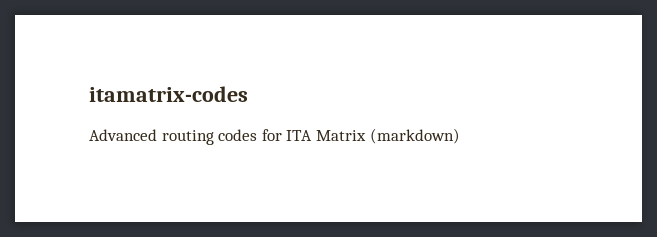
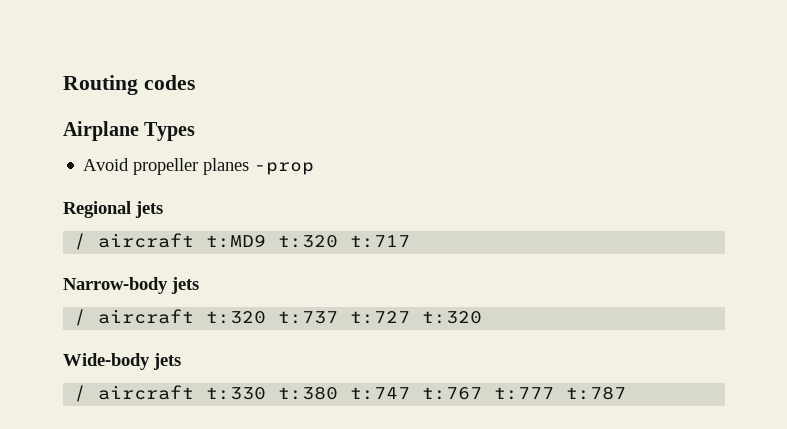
[89,86,248,102] [89,128,460,145] itamatrix-codes // Advanced routing codes for ITA Matrix (markdown) -> [63,75,195,95] [63,121,196,141] [83,158,315,175] [63,201,163,218] [74,233,411,250] [63,277,199,294] [74,309,483,326] [63,353,181,370] [74,385,627,402] Routing codes // Airplane Types // Avoid propeller planes -prop // Regional jets // / aircraft t:MD9 t:320 t:717 // Narrow-body jets // / aircraft t:320 t:737 t:727 t:320 // Wide-body jets // / aircraft t:330 t:380 t:747 t:767 t:777 t:787

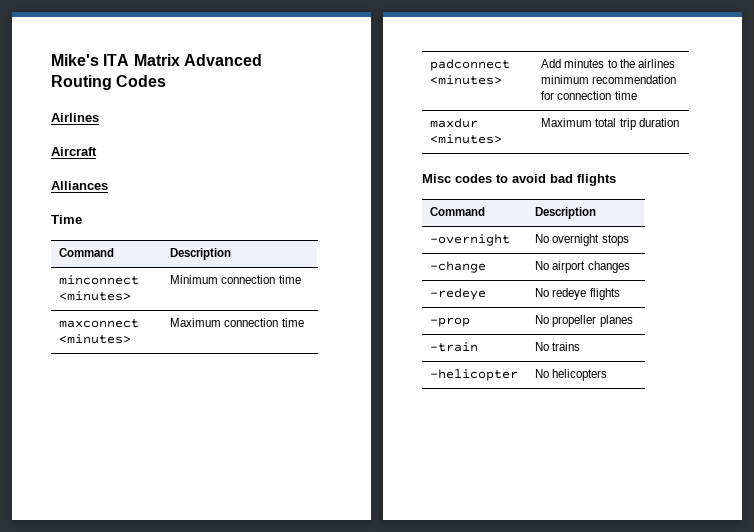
[63,75,195,95] [63,121,196,141] [83,158,315,175] [63,201,163,218] [74,233,411,250] [63,277,199,294] [74,309,483,326] [63,353,181,370] [74,385,627,402] Routing codes // Airplane Types // Avoid propeller planes -prop // Regional jets // / aircraft t:MD9 t:320 t:717 // Narrow-body jets // / aircraft t:320 t:737 t:727 t:320 // Wide-body jets // / aircraft t:330 t:380 t:747 t:767 t:777 t:787 -> [51,54,262,66] [51,75,167,90] [51,113,99,122] [51,147,97,156] [51,181,108,190] [51,215,82,224] [59,248,115,257] [170,248,232,260] [59,275,140,285] [59,291,132,301] [170,275,301,284] [59,319,140,328] [59,334,132,344] [170,318,304,327] [430,59,511,71] [430,75,503,85] [541,59,675,68] [541,75,677,84] [541,91,637,100] [430,118,479,128] [430,134,503,144] [541,118,679,130] [422,174,616,186] [430,207,486,216] [535,207,597,219] [430,234,511,246] [535,234,629,246] [430,261,487,273] [535,261,630,273] [430,288,487,300] [535,288,620,300] [430,317,471,327] [535,315,633,327] [430,342,479,352] [535,342,581,351] [430,369,519,381] [535,369,608,381] Mike's ITA Matrix Advanced Routing Codes // Airlines // Aircraft // Alliances // Time // Command | Description // minconnect <minutes> | Minimum connection time // maxconnect <minutes> | Maximum connection time // padconnect <minutes> | Add minutes to the airlines minimum recommendation for connection time // maxdur <minutes> | Maximum total trip duration // Misc codes to avoid bad flights // Command | Description // -overnight | No overnight stops // -change | No airport changes // -redeye | No redeye flights // -prop | No propeller planes // -train | No trains // -helicopter | No helicopters

